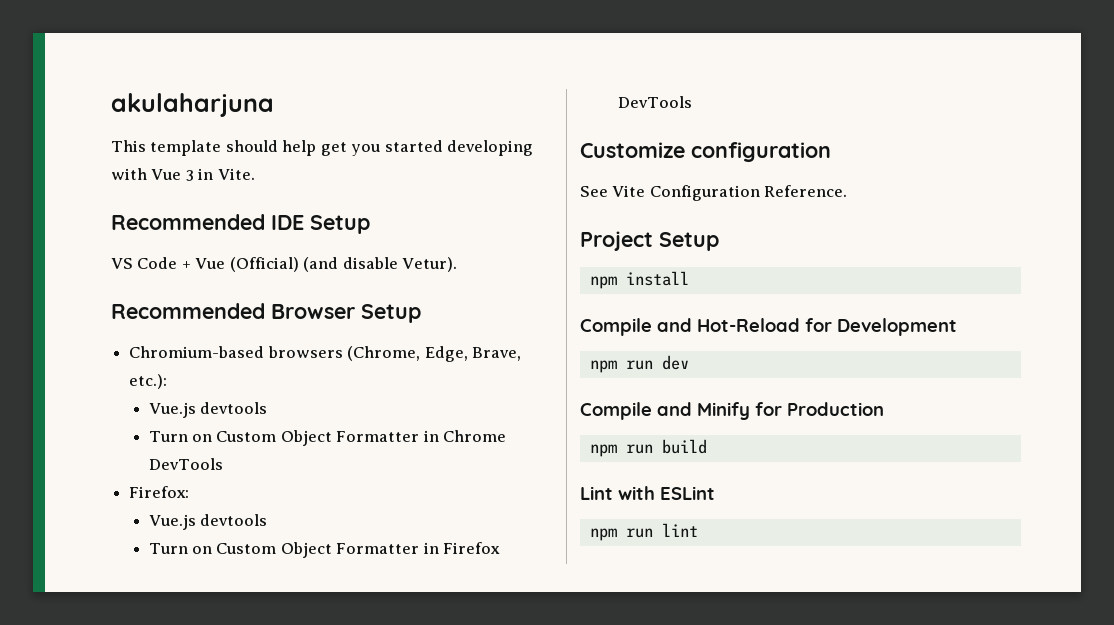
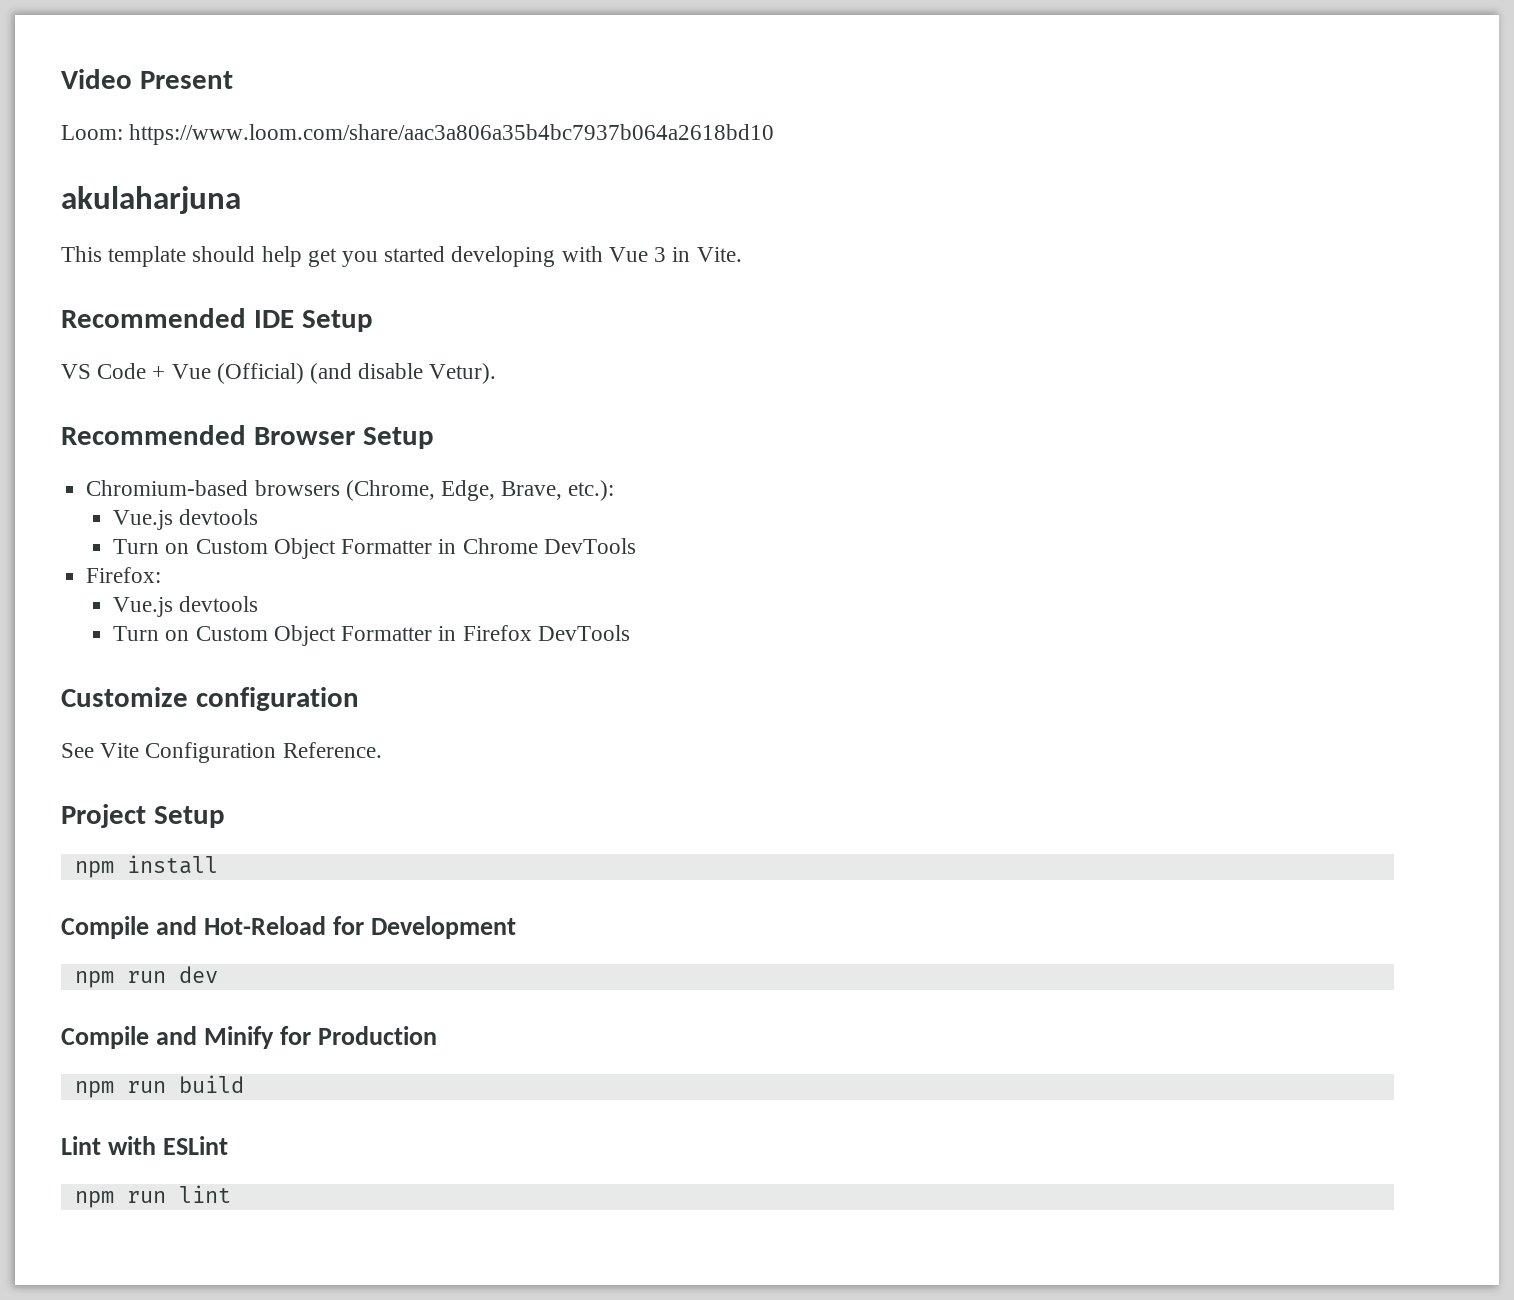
(111, 105) none -> [61,69,233,89] [61,124,775,145] Video Present // Loom: https://www.loom.com/share/aac3a806a35b4bc7937b064a2618bd10 //

